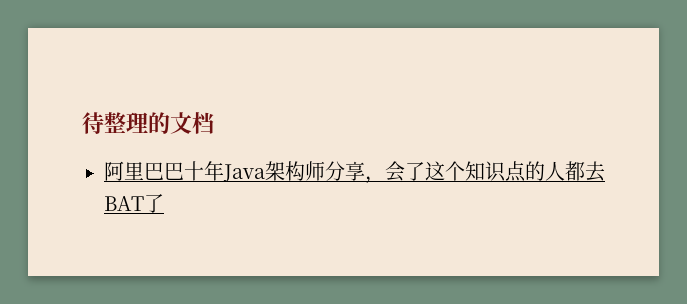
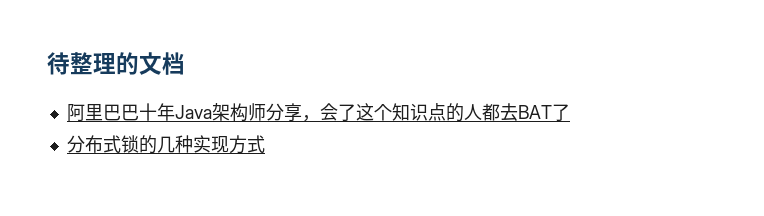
(164, 203) none -> [66,135,265,154] // 分布式锁的几种实现方式

